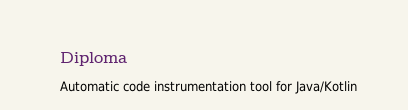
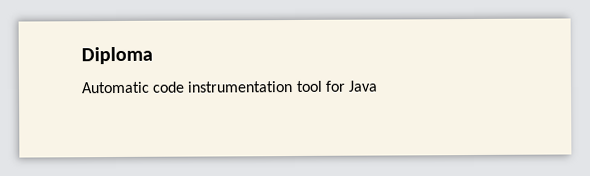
[295,81,357,94] Java/Kotlin -> [347,80,378,92] Java

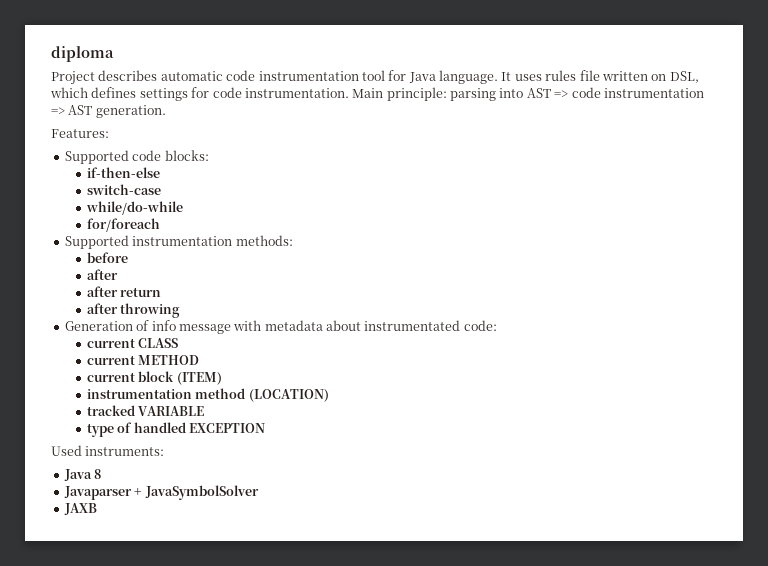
[81,46,153,65] [81,81,150,94] Diploma // Automatic -> [51,46,114,62] [51,70,223,85] diploma // Project describes automatic
(378, 86) none -> [439,70,699,84] [50,87,704,101] [51,105,166,118] [51,129,109,138] [64,150,209,164] [87,167,161,178] [87,184,162,195] [86,201,184,215] [87,218,161,232] [64,235,293,249] [87,252,129,263] [87,269,119,280] [87,286,162,297] [87,303,181,318] [64,320,497,334] [87,338,179,348] [87,355,200,365] [87,371,222,385] [87,388,329,402] [87,405,205,416] [87,422,266,437] [51,445,165,456] [63,469,102,481] [63,485,259,500] [63,503,97,515] language. It uses rules file written on DSL, which defines settings for code instrumentation. Main principle: parsing into AST => code instrumentation => AST generation. // Features: // Supported code blocks: // if-then-else // switch-case // while/do-while // for/foreach // Supported instrumentation methods: // before // after // after return // after throwing // Generation of info message with metadata about instrumentated code: // current CLASS // current METHOD // current block (ITEM) // instrumentation method (LOCATION) // tracked VARIABLE // type of handled EXCEPTION // Used instruments: // Java 8 // Javaparser + JavaSymbolSolver // JAXB

